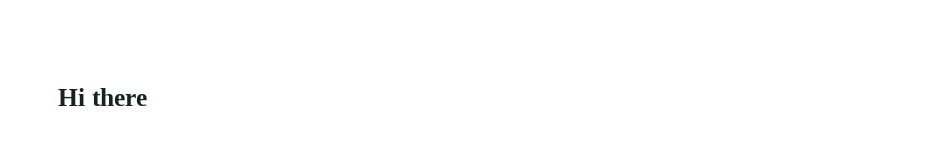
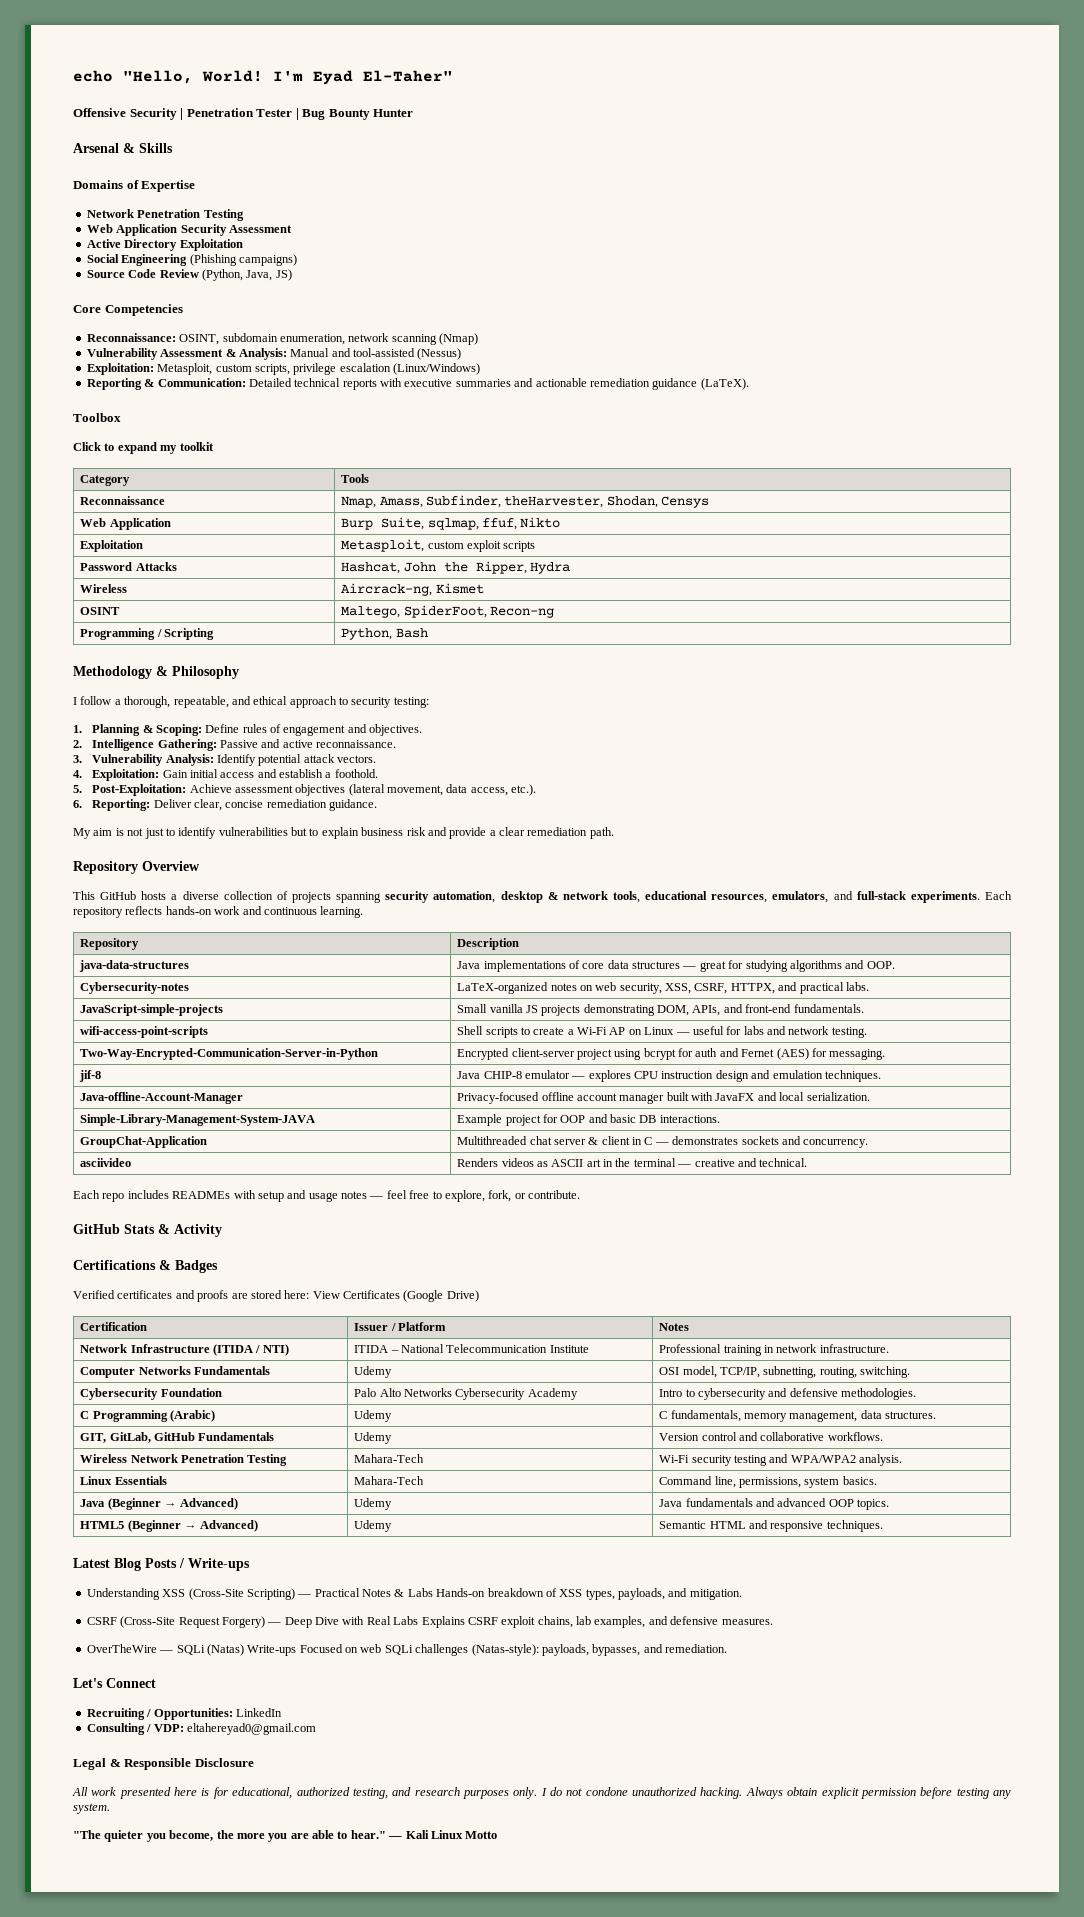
[58,88,147,106] Hi there -> [73,70,453,85] [73,108,414,120] [73,143,173,153] [73,180,196,192] [86,209,244,221] [86,224,292,236] [86,239,243,251] [86,254,297,266] [86,269,292,281] [73,304,183,316] [86,333,478,345] [86,348,462,360] [86,363,480,375] [86,378,749,390] [73,413,121,422] [73,442,214,454] [80,475,131,486] [341,474,370,483] [80,496,166,505] [341,495,710,508] [80,518,171,530] [341,517,561,530] [80,540,144,552] [341,539,536,552] [80,562,177,571] [341,561,570,574] [80,584,128,593] [341,583,484,596] [80,607,121,615] [341,605,554,618] [80,628,214,640] [341,628,428,640] [73,666,239,679] [73,696,429,708] [73,724,423,736] [73,739,397,751] [73,754,377,766] [73,769,378,781] [73,784,537,796] [73,799,378,811] [73,827,614,839] [73,861,200,874] [73,891,1012,903] [73,906,364,918] [80,938,140,950] [457,938,520,950] [79,960,190,972] [457,960,895,972] [80,982,190,994] [457,982,869,994] [80,1004,224,1016] [457,1004,864,1016] [80,1026,209,1038] [457,1026,867,1038] [80,1048,379,1060] [457,1048,886,1060] [79,1070,102,1082] [457,1070,881,1082] [80,1092,244,1104] [457,1092,870,1104] [80,1114,316,1126] [457,1114,720,1126] [80,1136,208,1148] [457,1136,869,1148] [80,1158,132,1167] [457,1158,808,1167] [73,1190,580,1202] [73,1224,222,1237] [73,1260,218,1273] [73,1290,479,1302] [80,1322,148,1331] [354,1322,446,1331] [659,1323,690,1331] [80,1344,289,1356] [354,1344,589,1353] [659,1344,889,1356] [80,1366,270,1378] [354,1366,393,1378] [659,1366,911,1378] [80,1388,222,1400] [354,1388,578,1400] [659,1388,917,1400] [80,1410,215,1422] [354,1410,393,1422] [659,1410,937,1422] [80,1432,275,1443] [354,1432,393,1444] [659,1432,883,1441] [80,1454,288,1466] [354,1454,425,1463] [659,1454,903,1466] [80,1476,167,1485] [354,1476,425,1485] [659,1476,877,1488] [80,1498,239,1510] [354,1498,393,1510] [659,1498,890,1510] [80,1520,259,1532] [354,1520,393,1532] [659,1520,883,1532] [73,1558,250,1571] [86,1588,742,1600] [86,1616,773,1628] [86,1644,727,1656] [73,1678,156,1688] [86,1708,282,1720] [86,1723,316,1735] [73,1758,254,1770] [72,1787,1012,1799] [73,1803,110,1814] [73,1830,498,1842] echo "Hello, World! I'm Eyad El-Taher" // Offensive Security | Penetration Tester | Bug Bounty Hunter // Arsenal & Skills // Domains of Expertise // Network Penetration Testing // Web Application Security Assessment // Active Directory Exploitation // Social Engineering (Phishing campaigns) // Source Code Review (Python, Java, JS) // Core Competencies // Reconnaissance: OSINT, subdomain enumeration, network scanning (Nmap) // Vulnerability Assessment & Analysis: Manual and tool-assisted (Nessus) // Exploitation: Metasploit, custom scripts, privilege escalation (Linux/Windows) // Reporting & Communication: Detailed technical reports with executive summaries and actionable remediation guidance (LaTeX). // Toolbox // Click to expand my toolkit // Category | Tools // Reconnaissance | Nmap, Amass, Subfinder, theHarvester, Shodan, Censys // Web Application | Burp Suite, sqlmap, ffuf, Nikto // Exploitation | Metasploit, custom exploit scripts // Password Attacks | Hashcat, John the Ripper, Hydra // Wireless | Aircrack-ng, Kismet // OSINT | Maltego, SpiderFoot, Recon-ng // Programming / Scripting | Python, Bash // Methodology & Philosophy // I follow a thorough, repeatable, and ethical approach to security testing: // 1. Planning & Scoping: Define rules of engagement and objectives. // 2. Intelligence Gathering: Passive and active reconnaissance. // 3. Vulnerability Analysis: Identify potential attack vectors. // 4. Exploitation: Gain initial access and establish a foothold. // 5. Post-Exploitation: Achieve assessment objectives (lateral movement, data access, etc.). // 6. Reporting: Deliver clear, concise remediation guidance. // My aim is not just to identify vulnerabilities but to explain business risk and provide a clear remediation path. // Repository Overview // This GitHub hosts a diverse collection of projects spanning security automation, desktop & network tools, educational resources, emulators, and full-stack experiments. Each repository reflects hands-on work and continuous learning. // Repository | Description // java-data-structures | Java implementations of core data structures — great for studying algorithms and OOP. // Cybersecurity-notes | LaTeX-organized notes on web security, XSS, CSRF, HTTPX, and practical labs. // JavaScript-simple-projects | Small vanilla JS projects demonstrating DOM, APIs, and front-end fundamentals. // wifi-access-point-scripts | Shell scripts to create a Wi-Fi AP on Linux — useful for labs and network testing. // Two-Way-Encrypted-Communication-Server-in-Python | Encrypted client-server project using bcrypt for auth and Fernet (AES) for messaging. // jif-8 | Java CHIP-8 emulator — explores CPU instruction design and emulation techniques. // Java-offline-Account-Manager | Privacy-focused offline account manager built with JavaFX and local serialization. // Simple-Library-Management-System-JAVA | Example project for OOP and basic DB interactions. // GroupChat-Application | Multithreaded chat server & client in C — demonstrates sockets and concurrency. // asciivideo | Renders videos as ASCII art in the terminal — creative and technical. // Each repo includes READMEs with setup and usage notes — feel free to explore, fork, or contribute. // GitHub Stats & Activity // Certifications & Badges // Verified certificates and proofs are stored here: View Certificates (Google Drive) // Certification | Issuer / Platform | Notes // Network Infrastructure (ITIDA / NTI) | ITIDA – National Telecommunication Institute | Professional training in network infrastructure. // Computer Networks Fundamentals | Udemy | OSI model, TCP/IP, subnetting, routing, switching. // Cybersecurity Foundation | Palo Alto Networks Cybersecurity Academy | Intro to cybersecurity and defensive methodologies. // C Programming (Arabic) | Udemy | C fundamentals, memory management, data structures. // GIT, GitLab, GitHub Fundamentals | Udemy | Version control and collaborative workflows. // Wireless Network Penetration Testing | Mahara-Tech | Wi-Fi security testing and WPA/WPA2 analysis. // Linux Essentials | Mahara-Tech | Command line, permissions, system basics. // Java (Beginner → Advanced) | Udemy | Java fundamentals and advanced OOP topics. // HTML5 (Beginner → Advanced) | Udemy | Semantic HTML and responsive techniques. // Latest Blog Posts / Write-ups // Understanding XSS (Cross-Site Scripting) — Practical Notes & Labs Hands-on breakdown of XSS types, payloads, and mitigation. // CSRF (Cross-Site Request Forgery) — Deep Dive with Real Labs Explains CSRF exploit chains, lab examples, and defensive measures. // OverTheWire — SQLi (Natas) Write-ups Focused on web SQLi challenges (Natas-style): payloads, bypasses, and remediation. // Let's Connect // Recruiting / Opportunities: LinkedIn // Consulting / VDP: eltahereyad0@gmail.com // Legal & Responsible Disclosure // All work presented here is for educational, authorized testing, and research purposes only. I do not condone unauthorized hacking. Always obtain explicit permission before testing any system. // "The quieter you become, the more you are able to hear." — Kali Linux Motto

